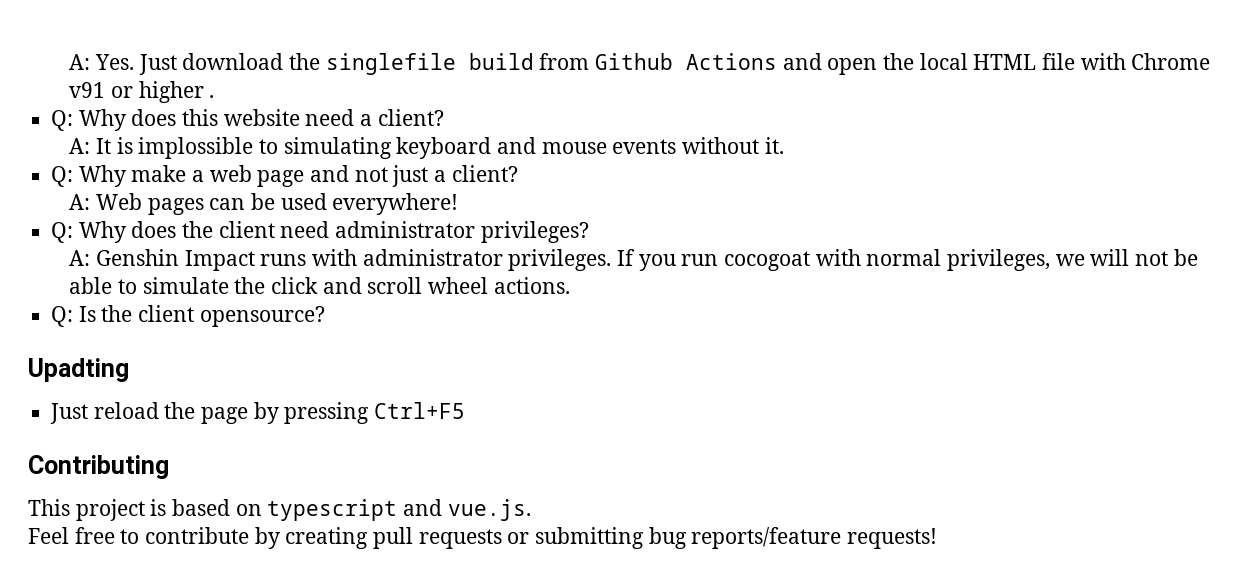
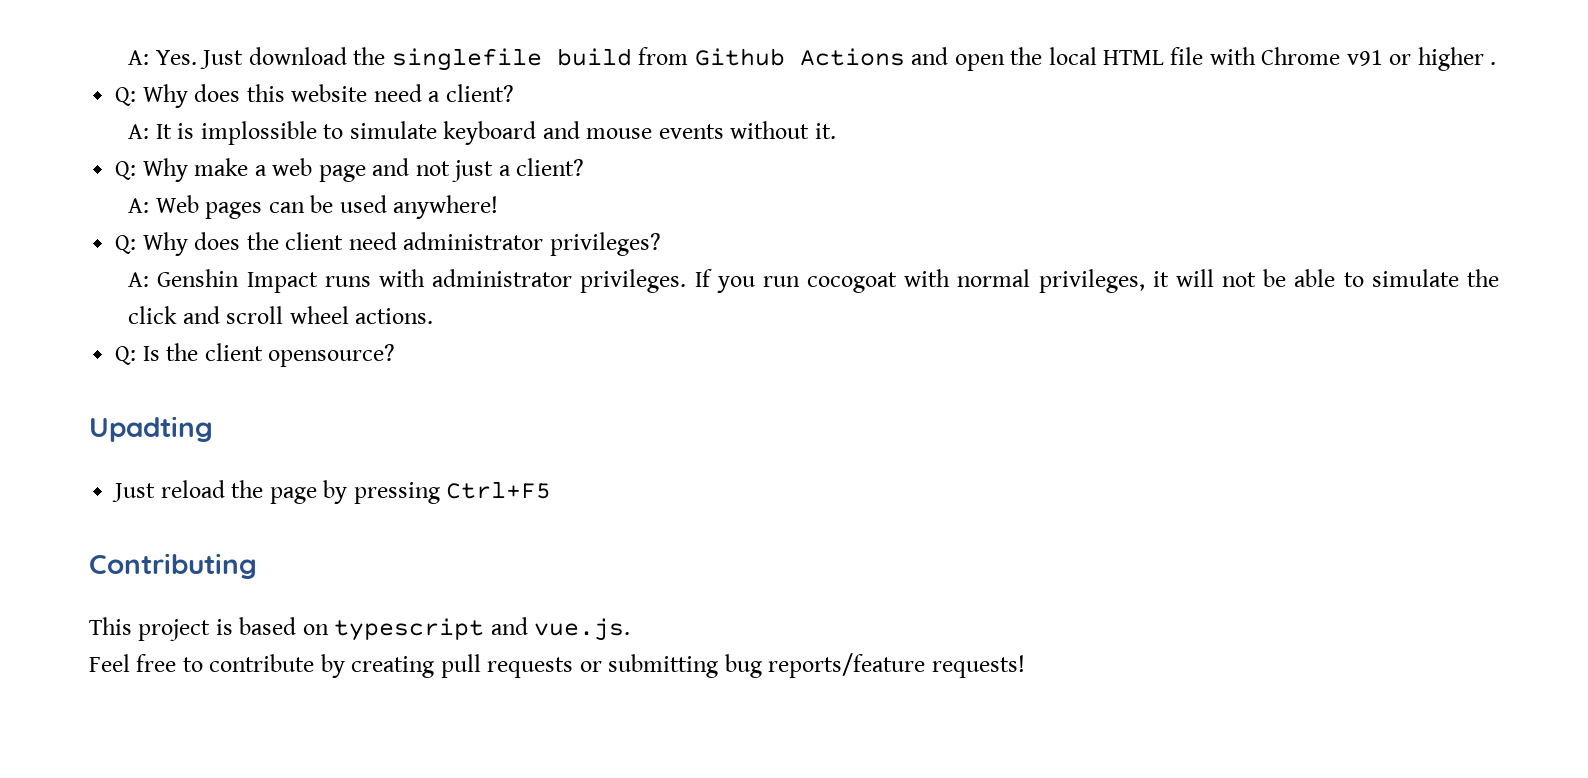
[283,137,392,159] simulating -> [349,121,437,139] simulate
[332,193,459,215] everywhere! -> [393,195,499,219] anywhere!
[1055,254,1085,266] we -> [1152,271,1169,287] it

